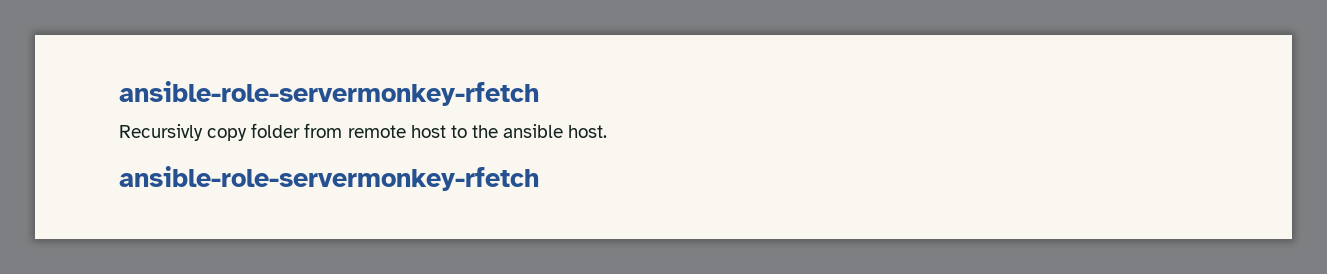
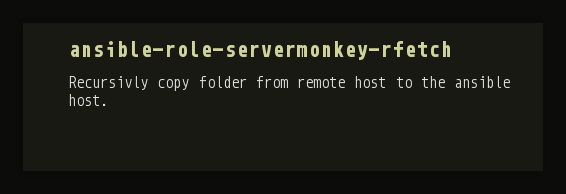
[119,166,539,191] // ansible-role-servermonkey-rfetch -> (108, 100) none

